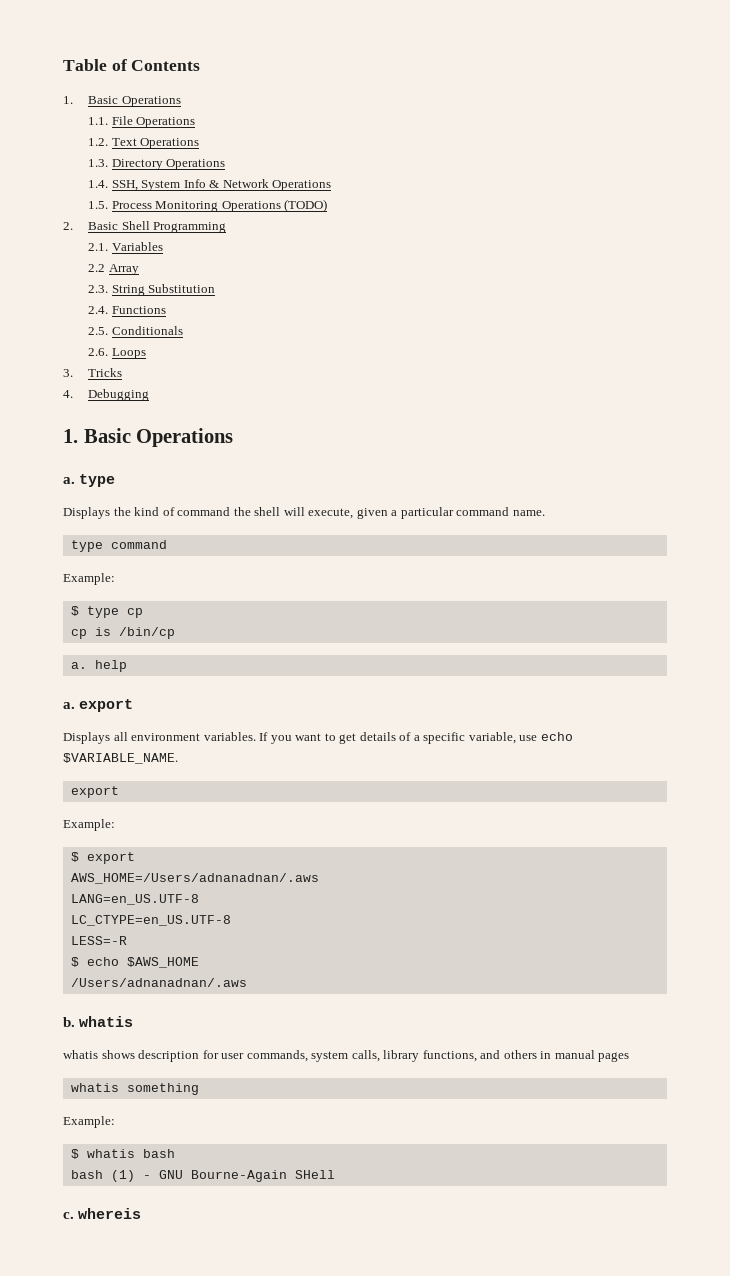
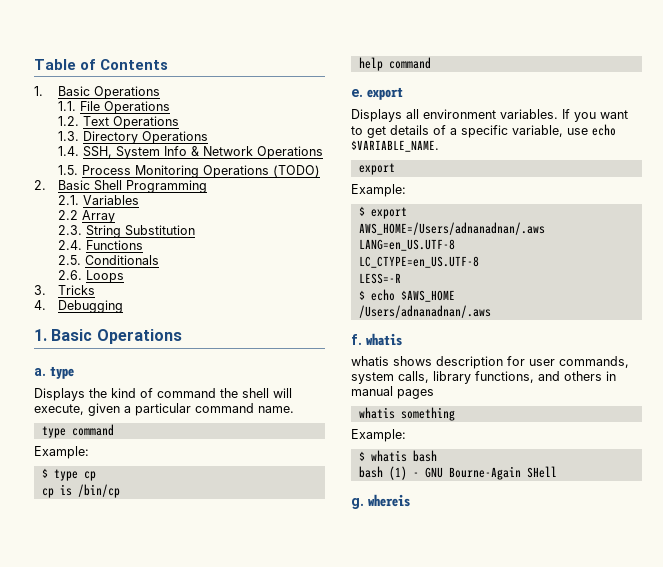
[70,662,87,669] a. -> (120, 491) none
[63,702,75,709] // a. -> [388,57,431,69] [351,89,363,97] command // e.
[63,1017,75,1027] b. -> [351,334,362,345] f.
[63,1212,74,1219] c. -> [351,498,364,509] g.

